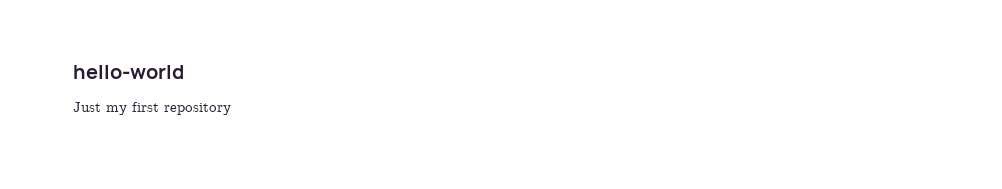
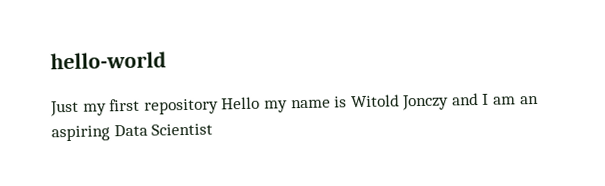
(231, 109) none -> [221,92,539,113] [51,123,214,142] Hello my name is Witold Jonczy and I am an aspiring Data Scientist

